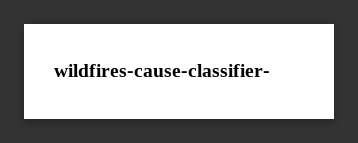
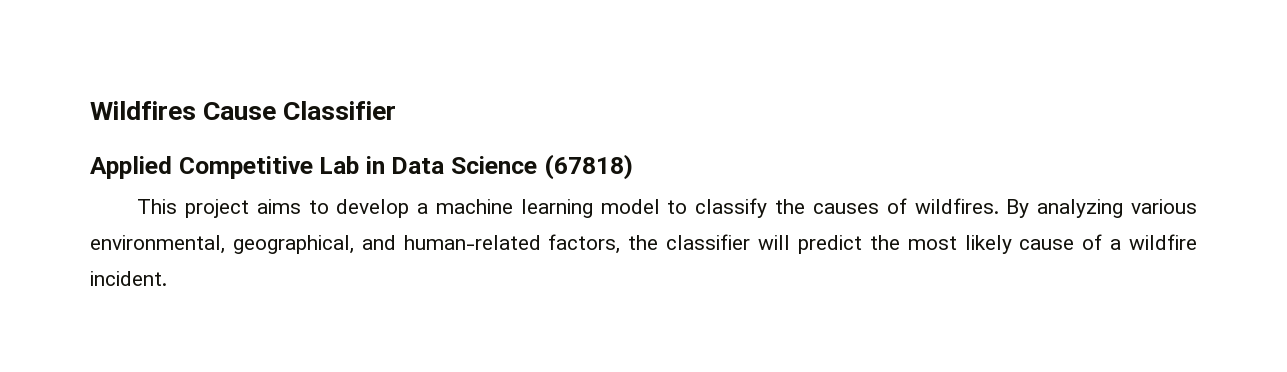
[54,64,270,77] wildfires-cause-classifier- -> [90,101,397,120] [90,154,633,180] [137,198,1198,218] [90,234,1197,254] [90,271,167,286] Wildfires Cause Classifier // Applied Competitive Lab in Data Science (67818) // This project aims to develop a machine learning model to classify the causes of wildfires. By analyzing various environmental, geographical, and human-related factors, the classifier will predict the most likely cause of a wildfire incident.

